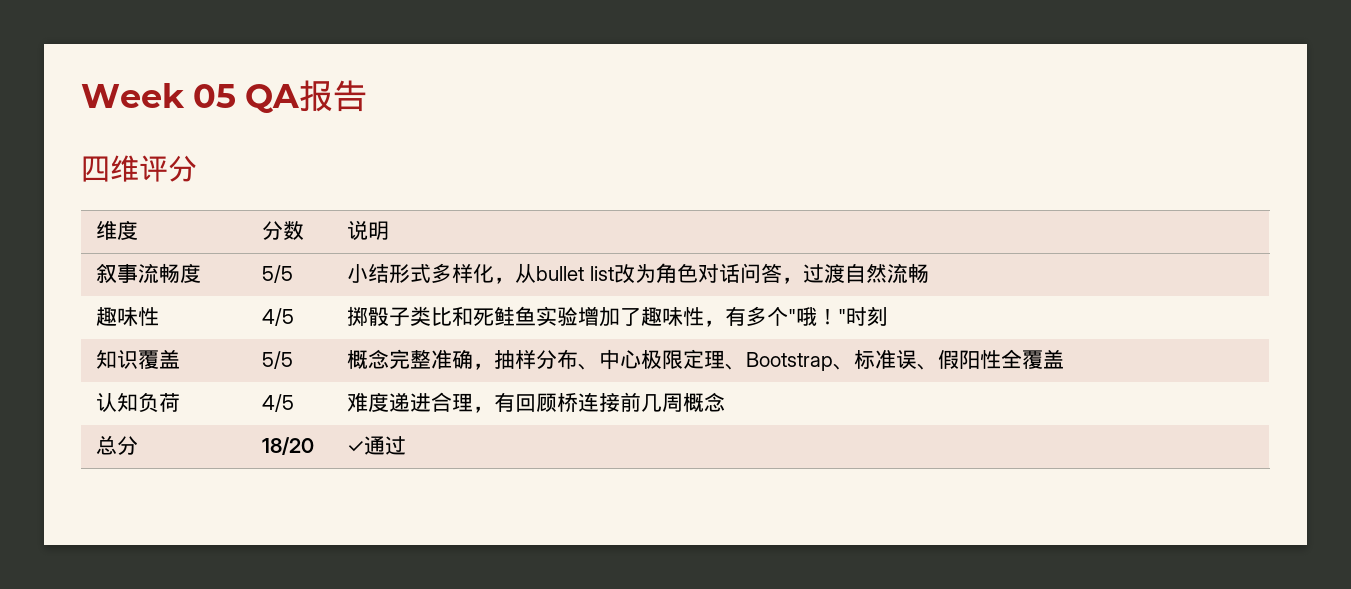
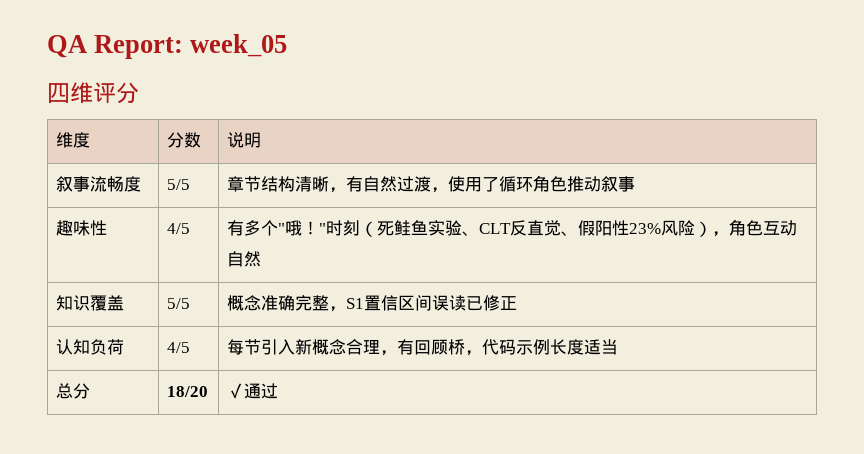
[81,80,368,114] Week 05 QA报告 -> [47,34,288,59] QA Report: week_05
[347,263,929,284] [96,307,160,327] [262,308,295,326] [347,306,726,327] 小结形式多样化，从bullet list改为角色对话问答，过渡自然流畅 // 趣味性 | 4/5 | 掷骰子类比和死鲑鱼实验增加了趣味性， -> [227,175,636,193] [56,220,108,236] [167,223,191,234] 章节结构清晰，有自然过渡，使用了循环角色推动叙事 // 趣味性 | 4/5 |
[96,349,181,369] [262,351,294,369] [347,349,1065,371] [96,393,181,413] [262,394,295,412] [347,392,726,413] // 知识覆盖 | 5/5 | 概念完整准确，抽样分布、中心极限定理、Bootstrap、标准误、假阳性全覆盖 // 认知负荷 | 4/5 | 难度递进合理，有回顾桥连接前几周概念 -> [360,219,798,237] [227,251,262,267] [56,295,125,311] [167,298,191,309] [227,295,518,312] [56,339,125,355] [167,342,191,353] [227,339,619,356] （死鲑鱼实验、CLT反直觉、假阳性23%风险），角色互动自然 // 知识覆盖 | 5/5 | 概念准确完整，S1置信区间误读已修正 // 认知负荷 | 4/5 | 每节引入新概念合理，有回顾桥，代码示例长度适当

